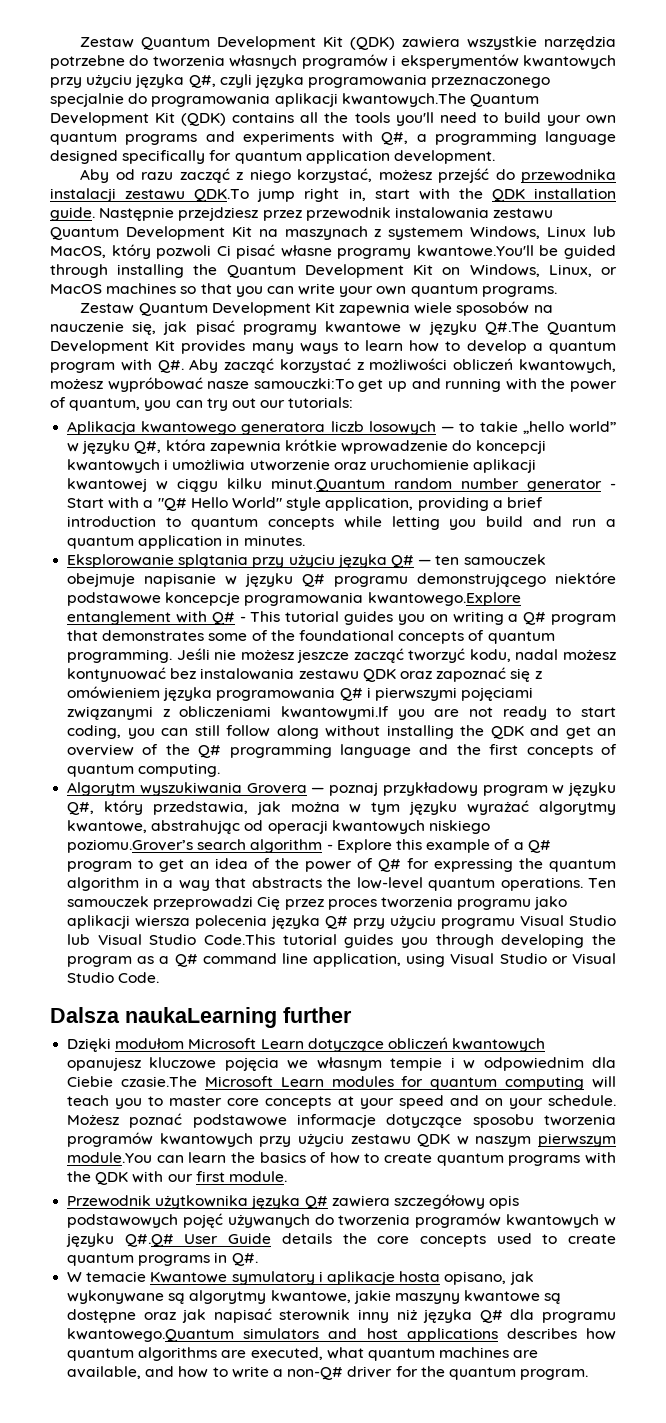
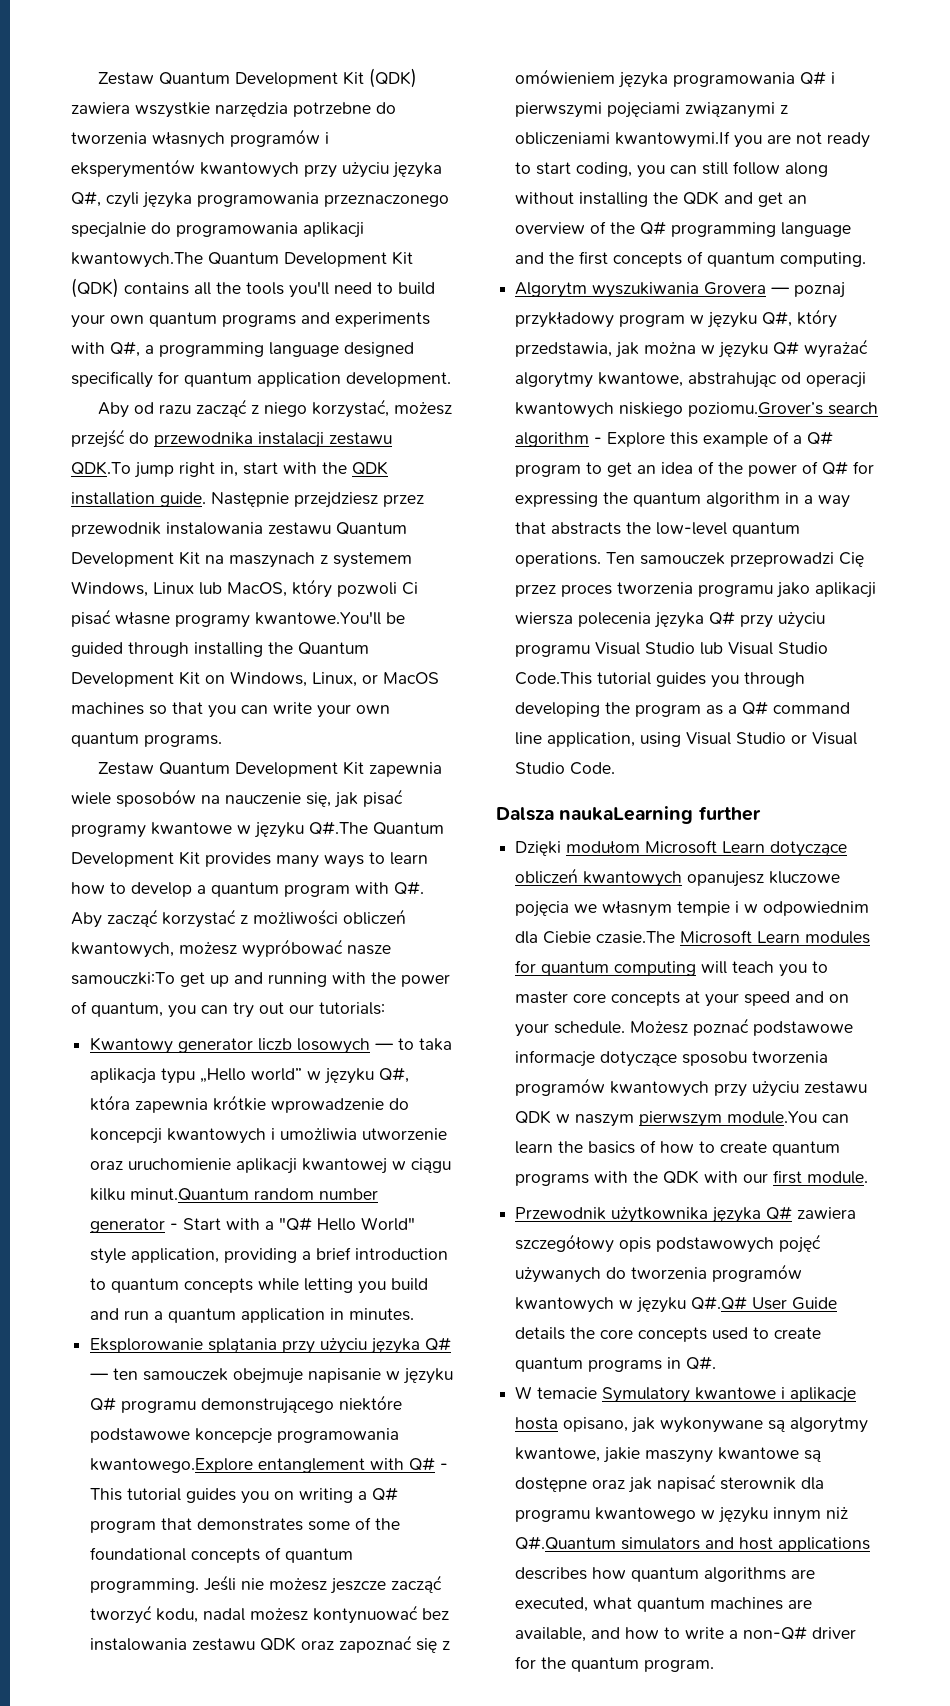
[67,421,326,435] Aplikacja kwantowego generatora -> [90,1037,254,1054] Kwantowy generator
[479,421,564,434] takie „hello -> [419,1038,453,1051] [90,1068,247,1084] taka aplikacja typu „Hello
[371,801,458,815] tym języku -> [718,341,800,358] języku Q#
[150,1271,315,1285] Kwantowe symulatory -> [602,1387,777,1403] Symulatory kwantowe
[358,1309,617,1323] [67,1328,235,1342] inny niż języka Q# dla programu kwantowego.Quantum -> [801,1477,825,1490] [515,1507,849,1523] [515,1536,617,1550] dla programu kwantowego w języku innym niż Q#.Quantum

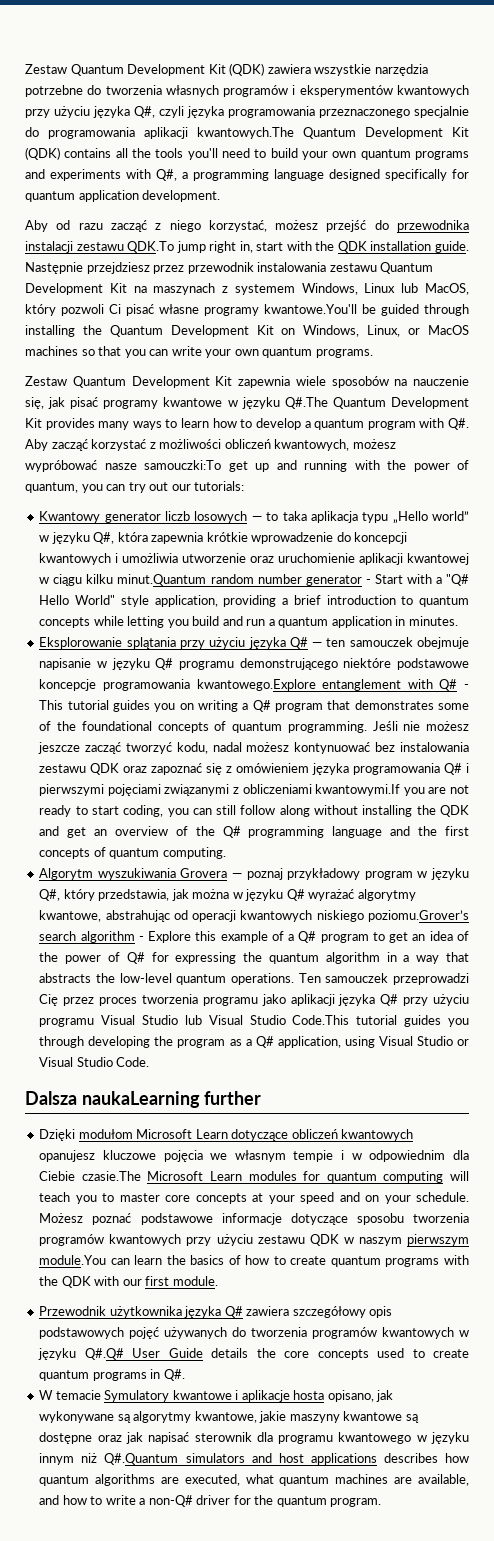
[515,612,652,627] wiersza polecenia -> (335, 1000) none
[773,702,851,714] [515,732,543,745] command line -> (274, 1042) none

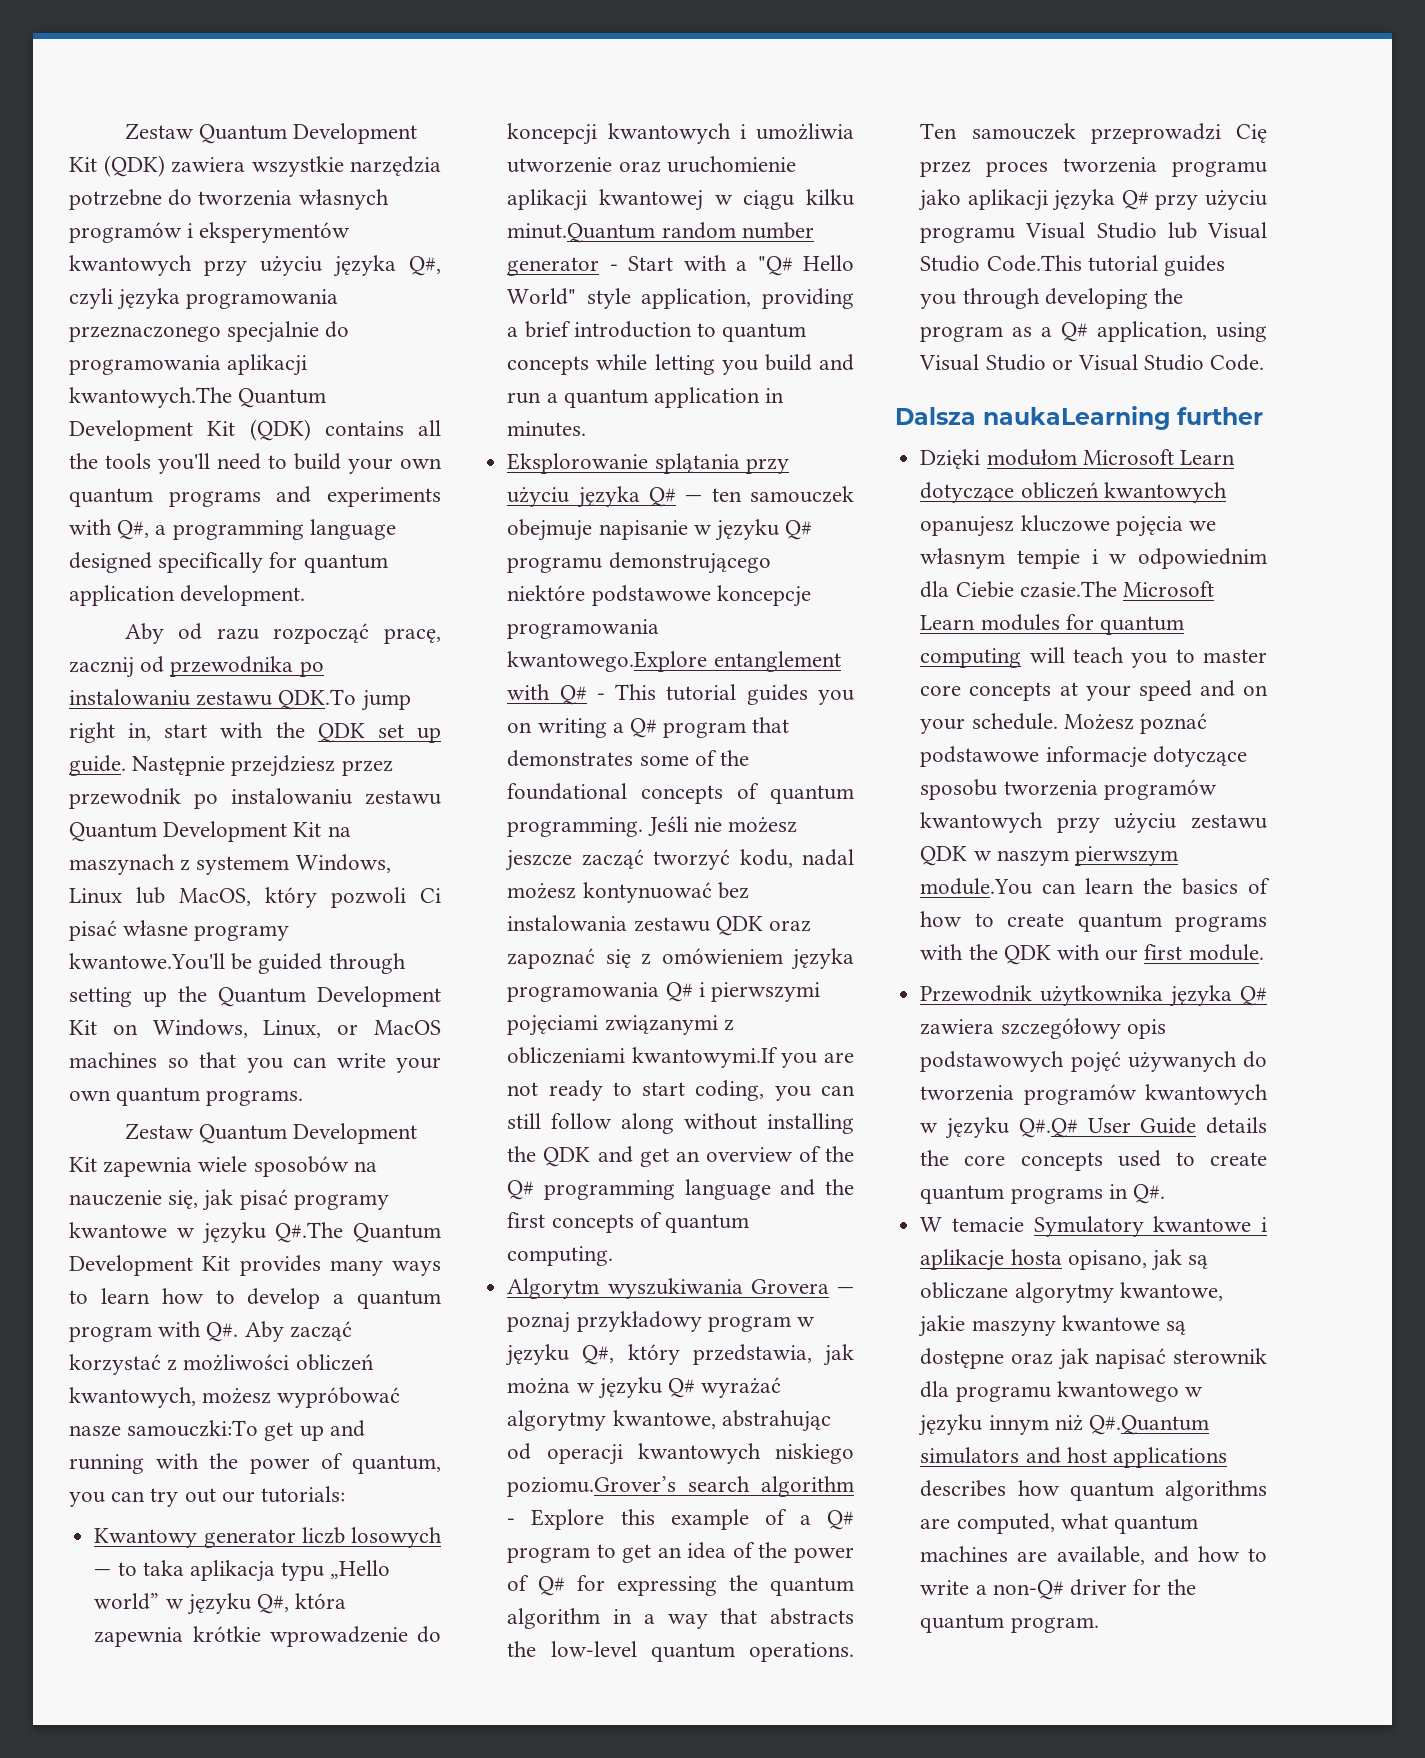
[110,220,470,232] [25,241,73,253] zacząć z niego korzystać, możesz przejść do przewodnika instalacji -> [273,623,441,644] [69,656,324,678] [69,689,190,706] rozpocząć pracę, zacznij od przewodnika po instalowaniu
[370,241,432,251] installation -> [377,724,441,743] set up
[257,262,327,272] instalowania -> [194,788,352,809] po instalowaniu
[25,325,75,337] installing -> [69,987,167,1007] setting up
[39,1411,131,1423] wykonywane są -> [1188,1255,1209,1269] [920,1282,1009,1299] są obliczane
[184,1474,240,1486] executed, -> [956,1513,1055,1534] computed,

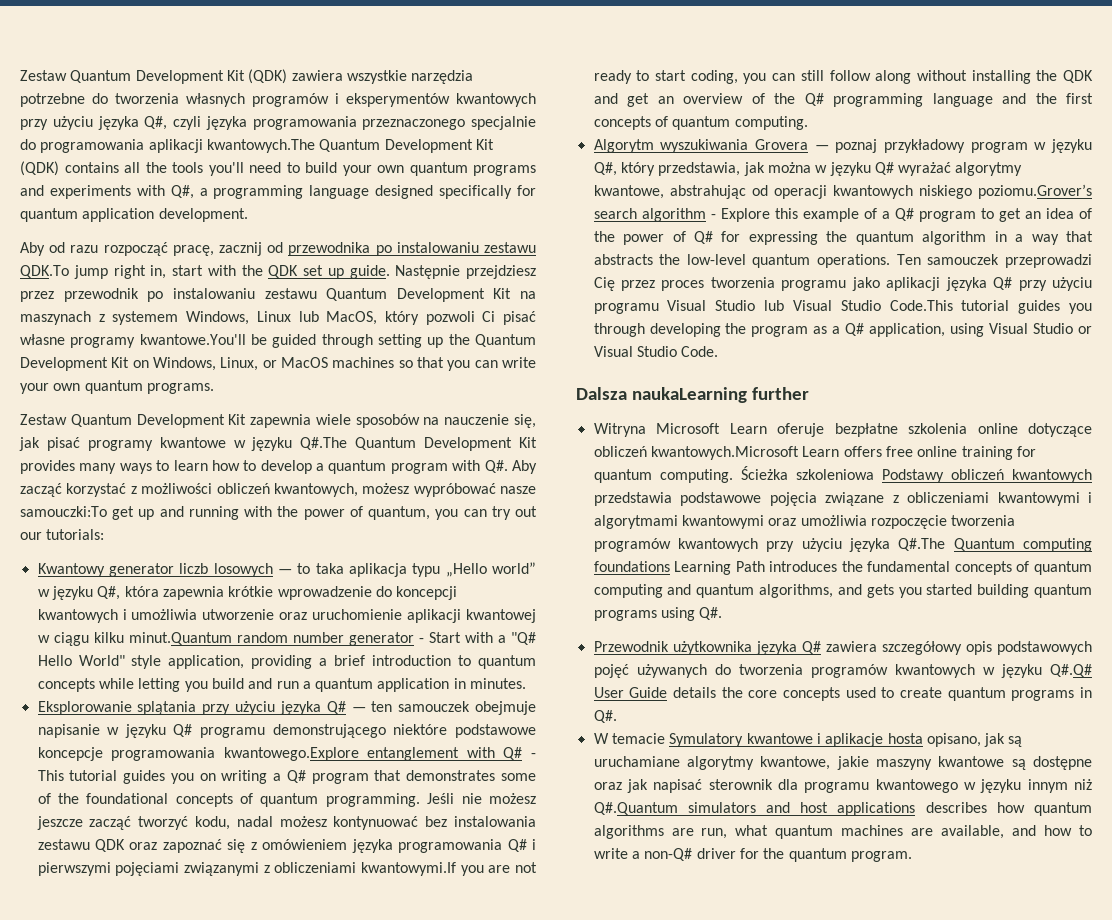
[920,449,1235,469] [920,482,1227,503] [920,515,1216,537] [920,548,1267,569] [920,581,1214,598] [920,614,1184,635] [920,647,1267,668] [920,680,1268,701] [920,713,1207,734] [920,746,1247,768] [920,779,998,800] Dzięki modułom Microsoft Learn dotyczące obliczeń kwantowych opanujesz kluczowe pojęcia we własnym tempie i w odpowiednim dla Ciebie czasie.The Microsoft Learn modules for quantum computing will teach you to master core concepts at your speed and on your schedule. Możesz poznać podstawowe informacje dotyczące sposobu -> [593,423,1092,437] [593,446,1036,460] [593,466,1092,483] [593,492,1092,506] [593,515,947,529] Witryna Microsoft Learn oferuje bezpłatne szkolenia online dotyczące obliczeń kwantowych.Microsoft Learn offers free online training for quantum computing. Ścieżka szkoleniowa Podstawy obliczeń kwantowych przedstawia podstawowe pojęcia związane z obliczeniami kwantowymi i algorytmami kwantowymi oraz umożliwia rozpoczęcie
[1191,814,1267,829] [920,846,1178,866] [920,878,1270,895] [920,911,1267,932] [920,944,1264,965] zestawu QDK w naszym pierwszym module.You can learn the basics of how to create quantum programs with the QDK with our first module. -> [848,538,1092,552] [593,561,1092,575] [593,584,1092,598] [593,607,723,621] języka Q#.The Quantum computing foundations Learning Path introduces the fundamental concepts of quantum computing and quantum algorithms, and gets you started building quantum programs using Q#.
[920,1282,1009,1299] obliczane -> [593,756,680,767] uruchamiane
[956,1513,1055,1534] computed, -> [701,828,728,839] run,

